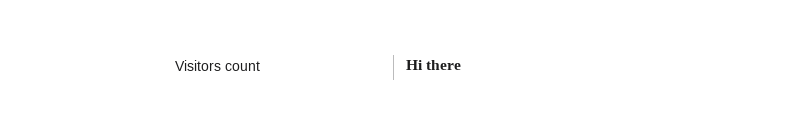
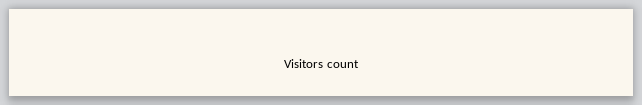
[406,60,462,70] // Hi there -> (359, 64) none

